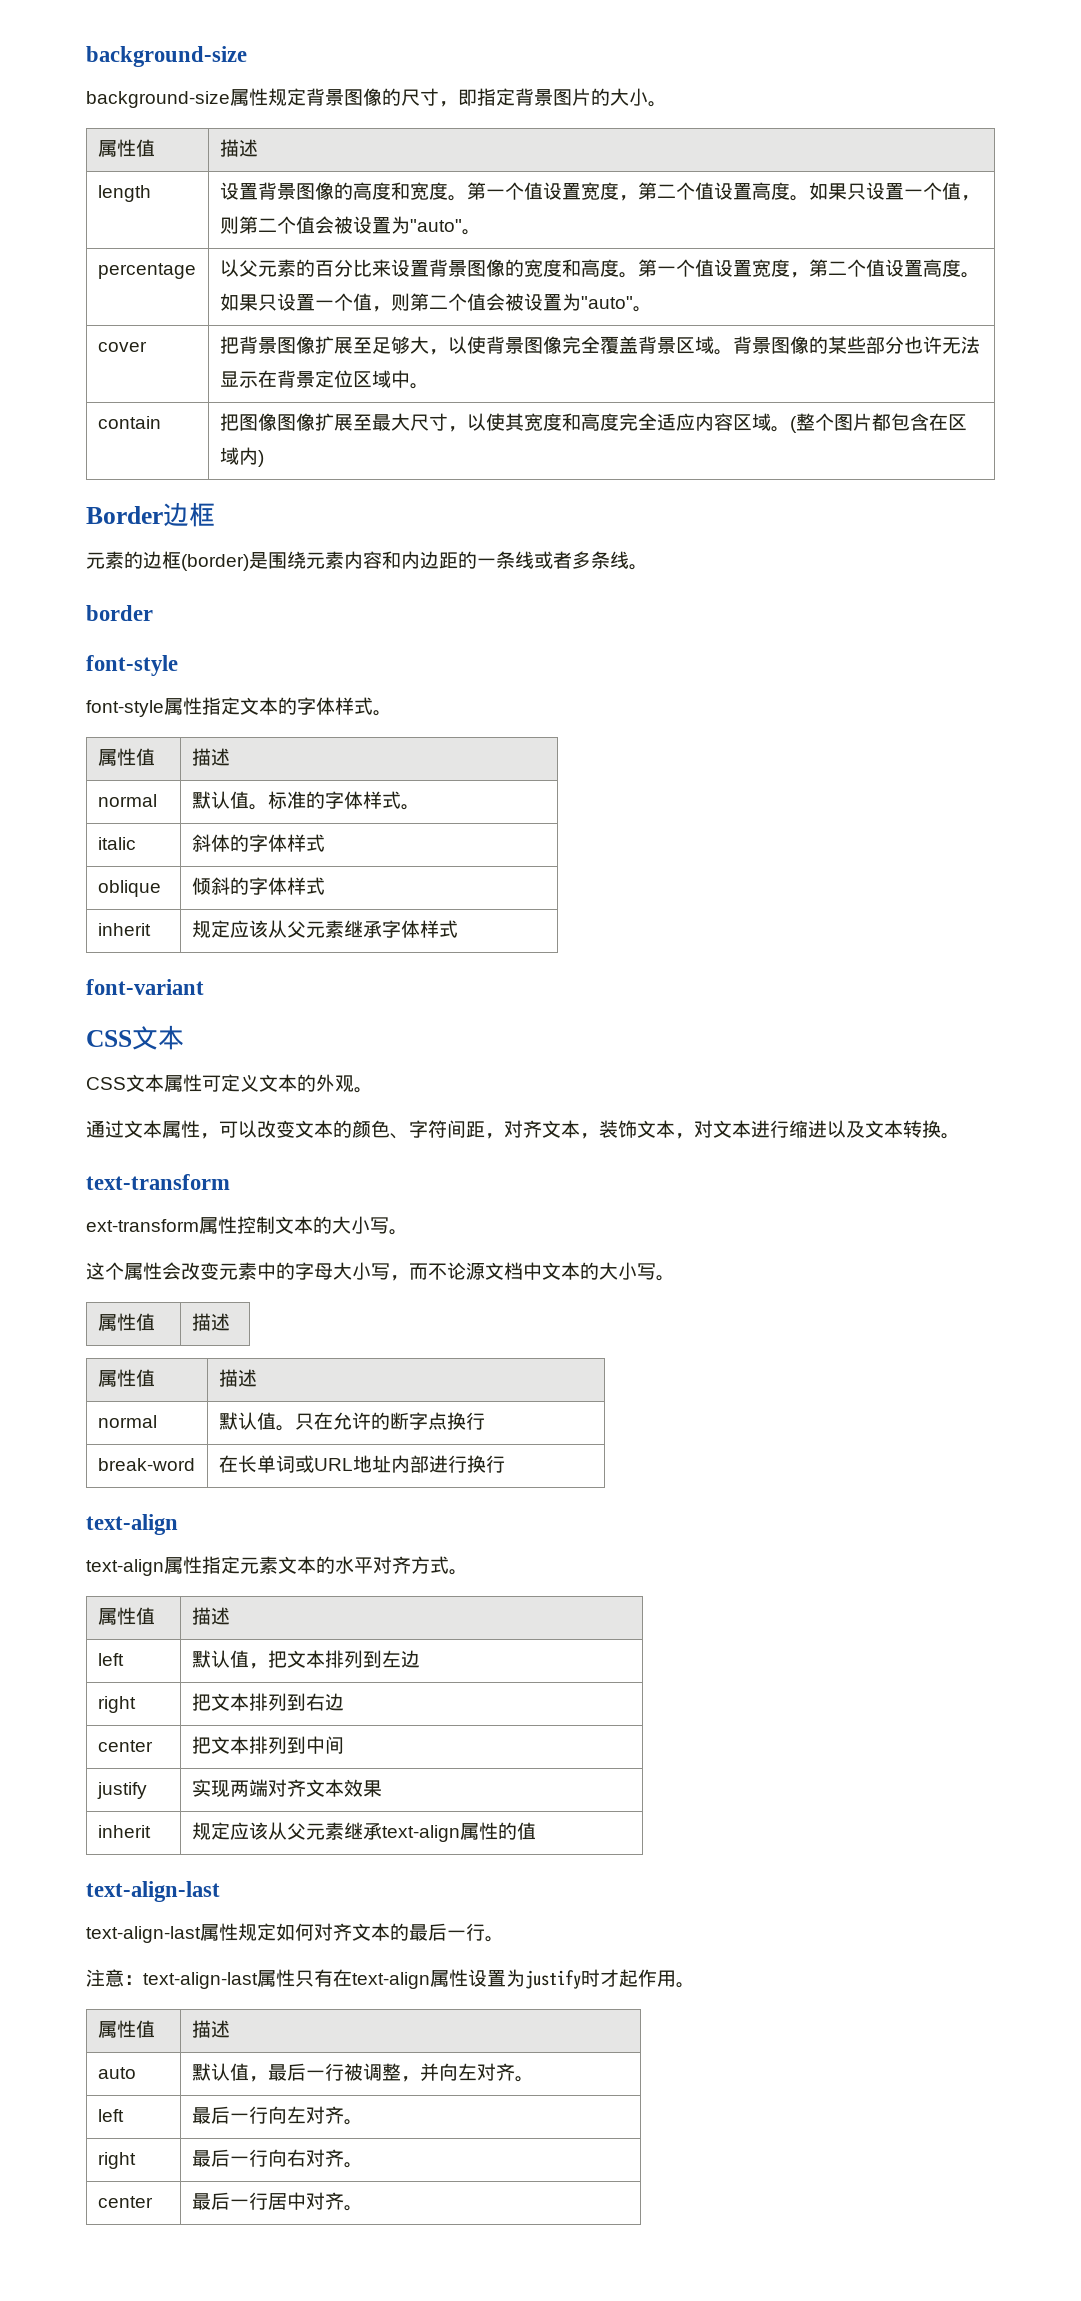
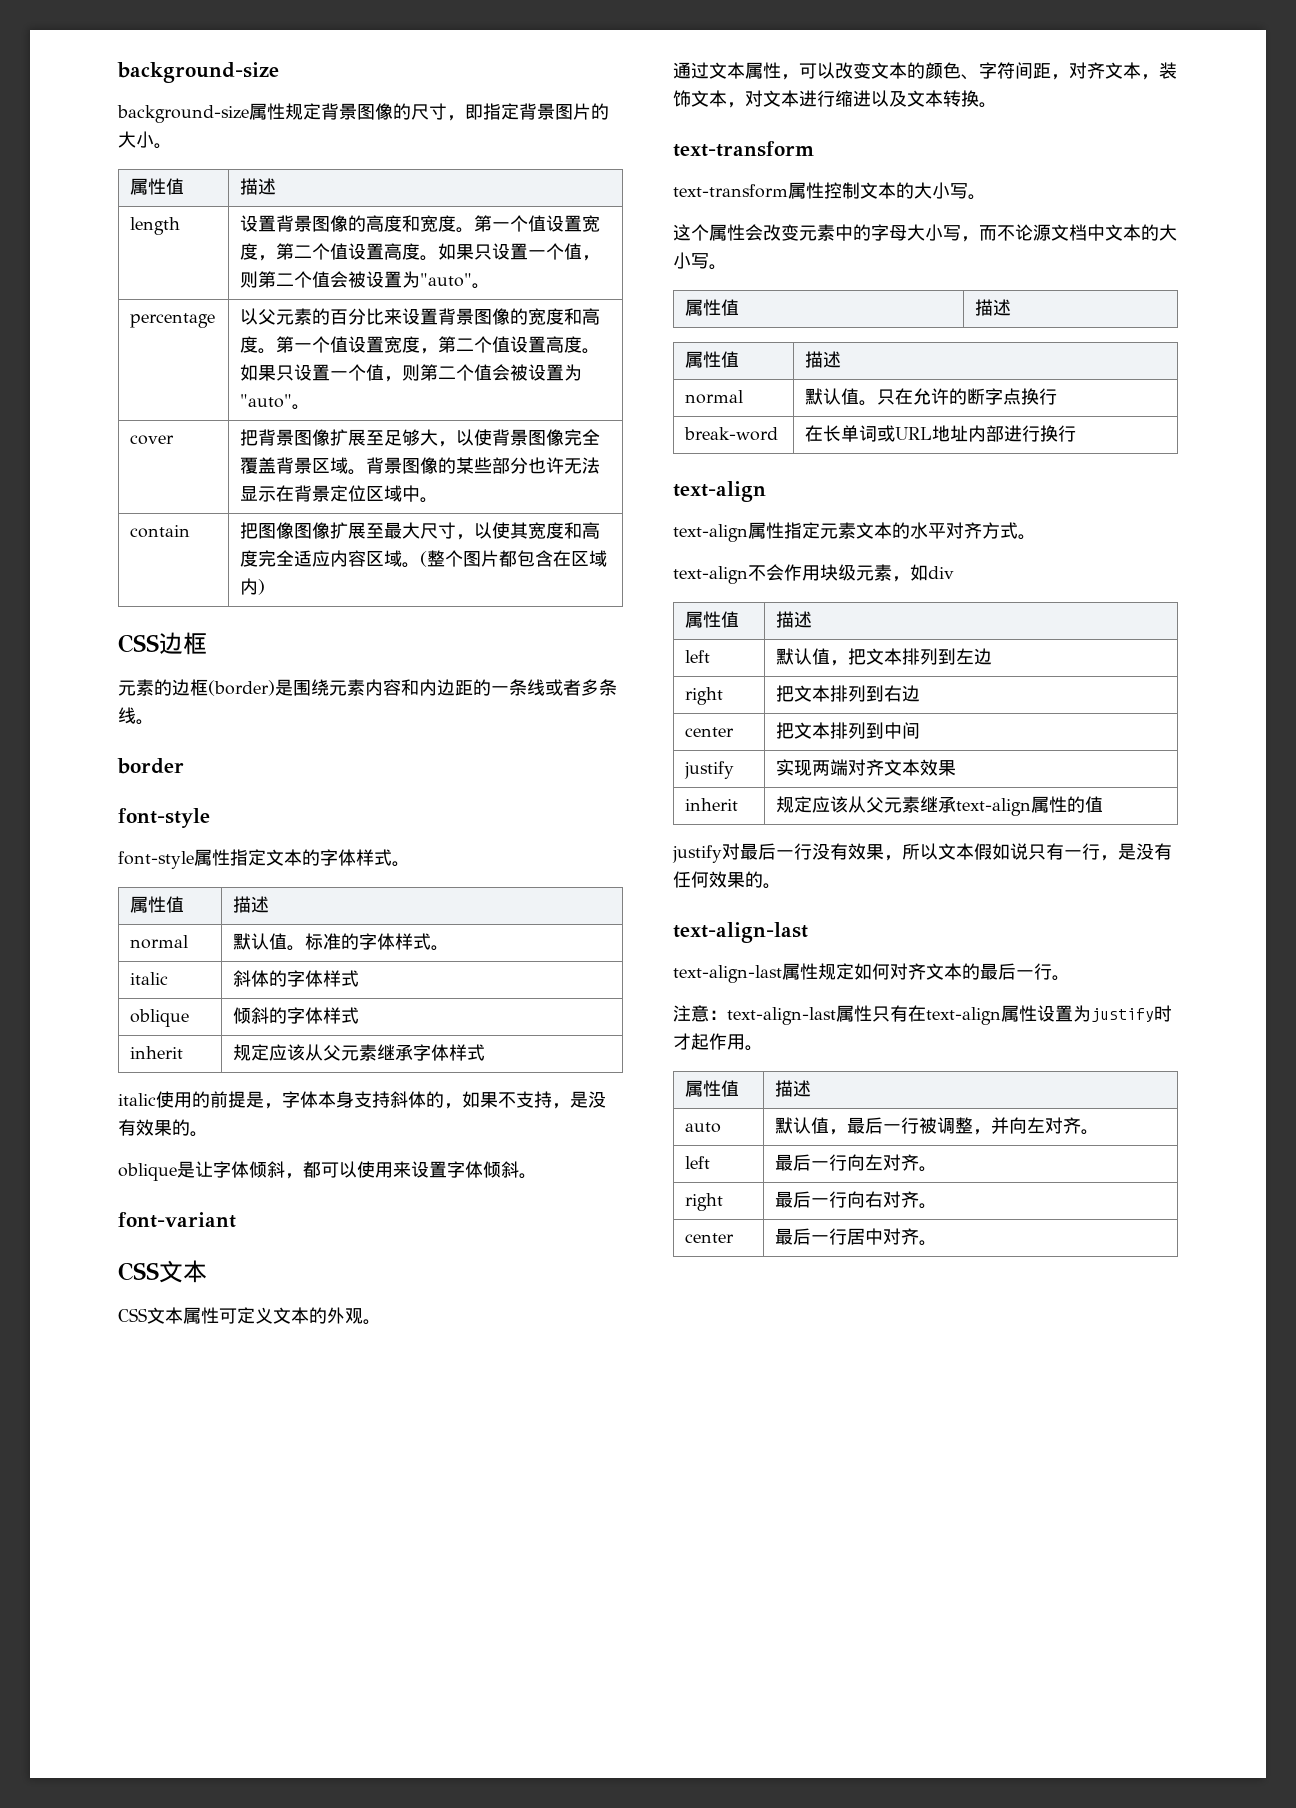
[86,506,163,524] Border -> [118,634,159,653] CSS
(458, 929) none -> [118,1091,606,1109] [118,1119,208,1137] [118,1161,537,1181] // italic使用的前提是，字体本身支持斜体的，如果不支持，是没有效果的。 // oblique是让字体倾斜，都可以使用来设置字体倾斜。
[86,1219,199,1232] ext-transform -> [673,184,788,198] text-transform
(468, 1572) none -> [673,564,954,584] // text-align不会作用块级元素，如div
(536, 1831) none -> [672,843,1172,863] [673,871,781,889] // justify对最后一行没有效果，所以文本假如说只有一行，是没有任何效果的。

